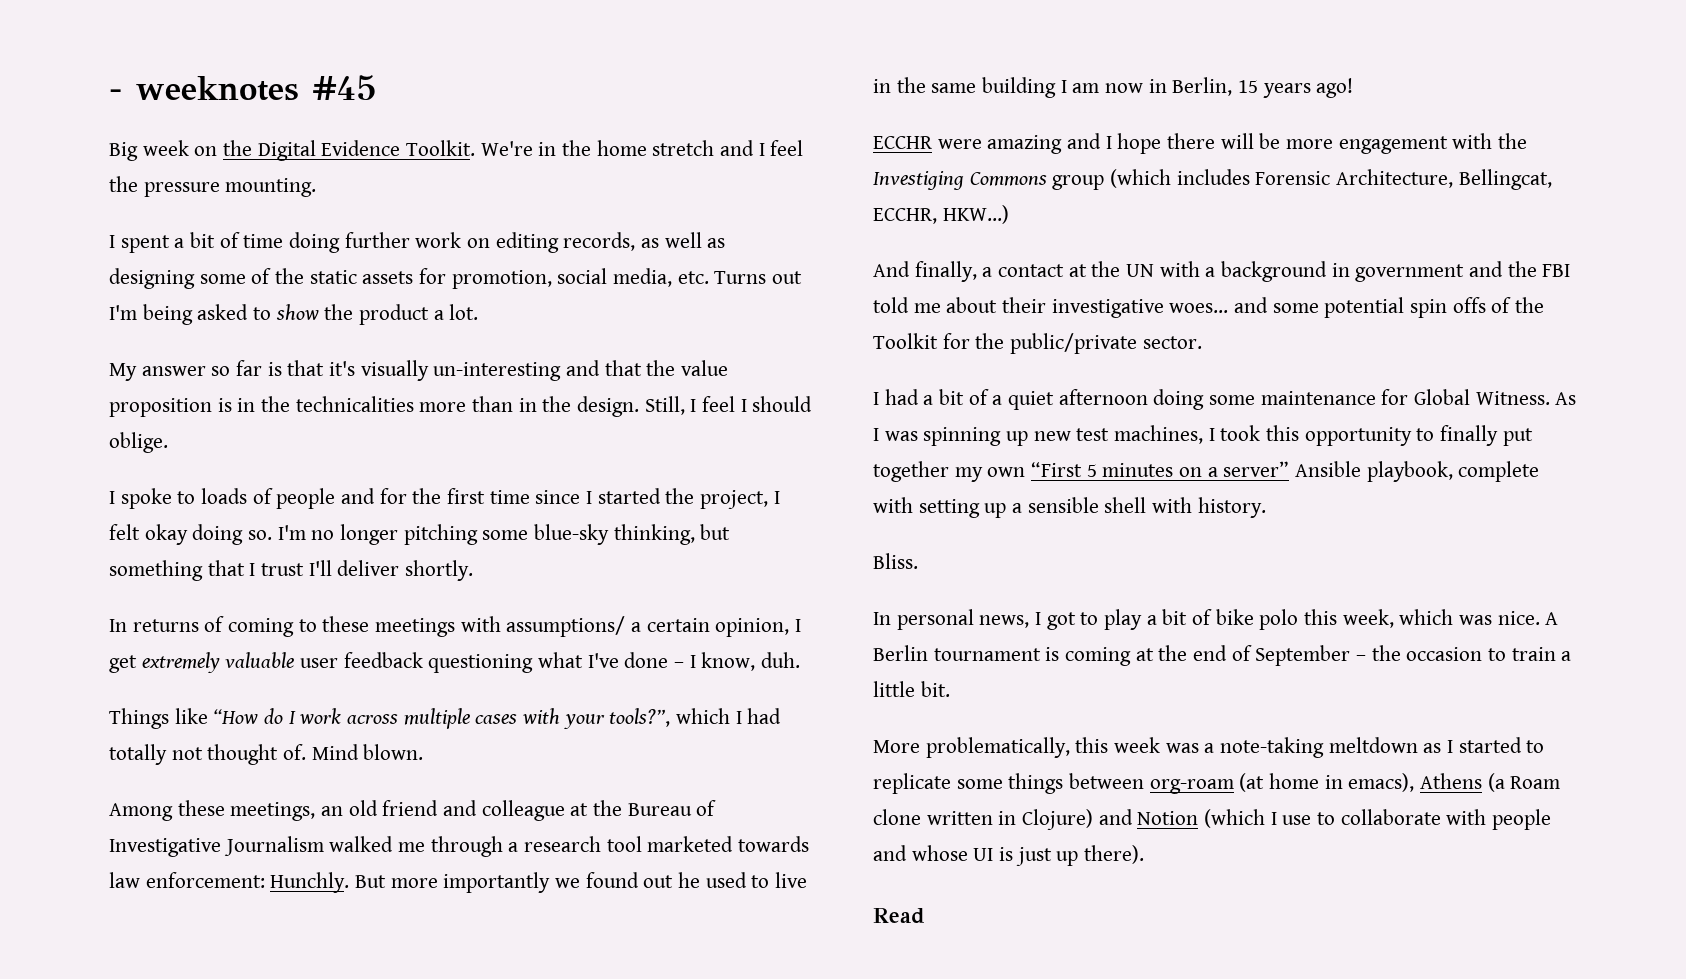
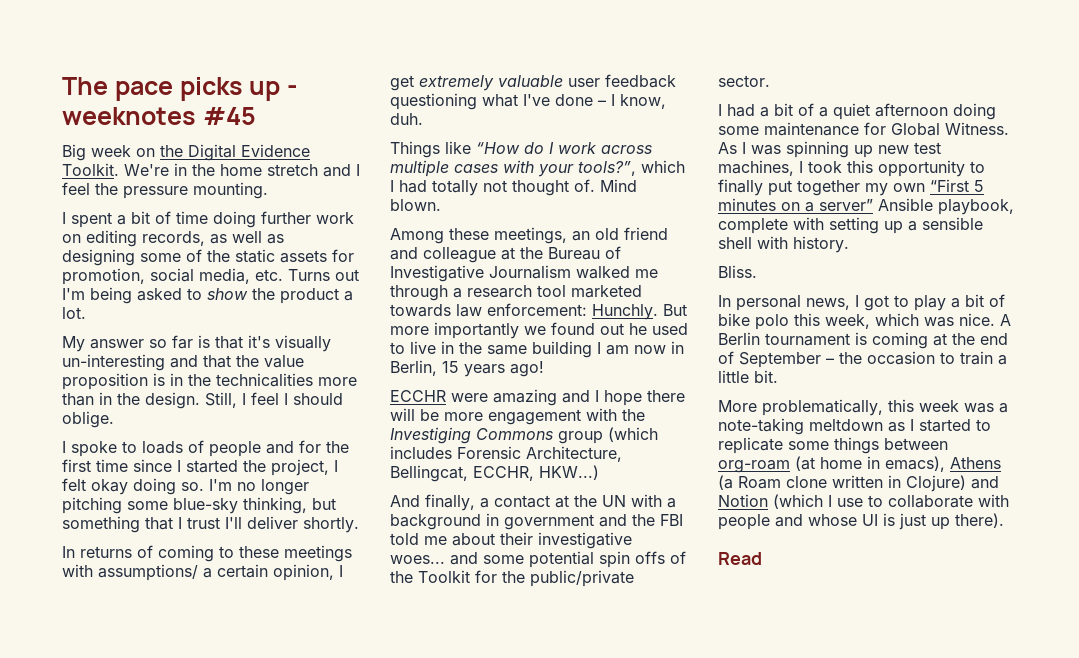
(109, 94) none -> [62,77,281,101] The pace picks up

